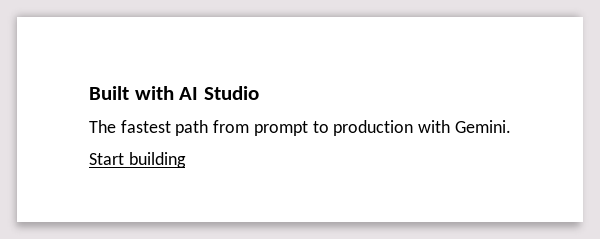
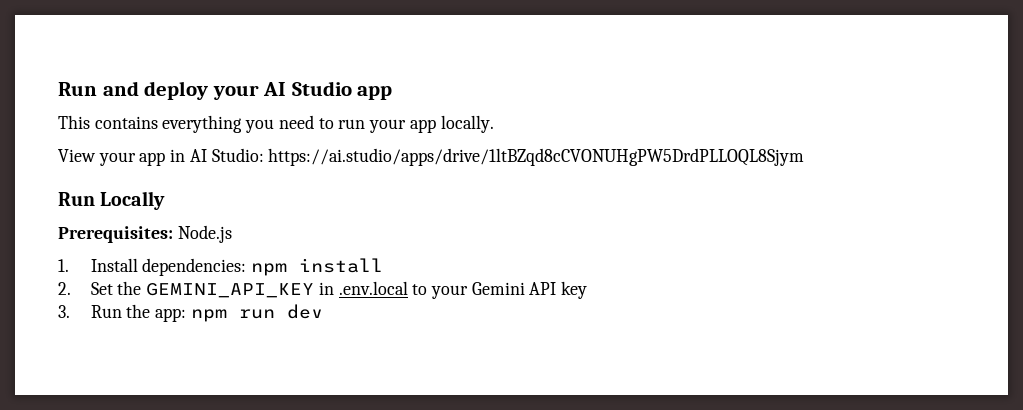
[89,86,259,100] [89,120,511,136] [89,152,186,168] Built with AI Studio // The fastest path from prompt to production with Gemini. // Start building -> [58,81,393,100] [58,115,494,133] [58,148,805,166] [58,191,166,210] [58,225,232,243] [58,258,384,276] [58,281,588,299] [58,304,323,322] Run and deploy your AI Studio app // This contains everything you need to run your app locally. // View your app in AI Studio: https://ai.studio/apps/drive/1ltBZqd8cCVONUHgPW5DrdPLLOQL8Sjym // Run Locally // Prerequisites: Node.js // 1. Install dependencies: npm install // 2. Set the GEMINI_API_KEY in .env.local to your Gemini API key // 3. Run the app: npm run dev

